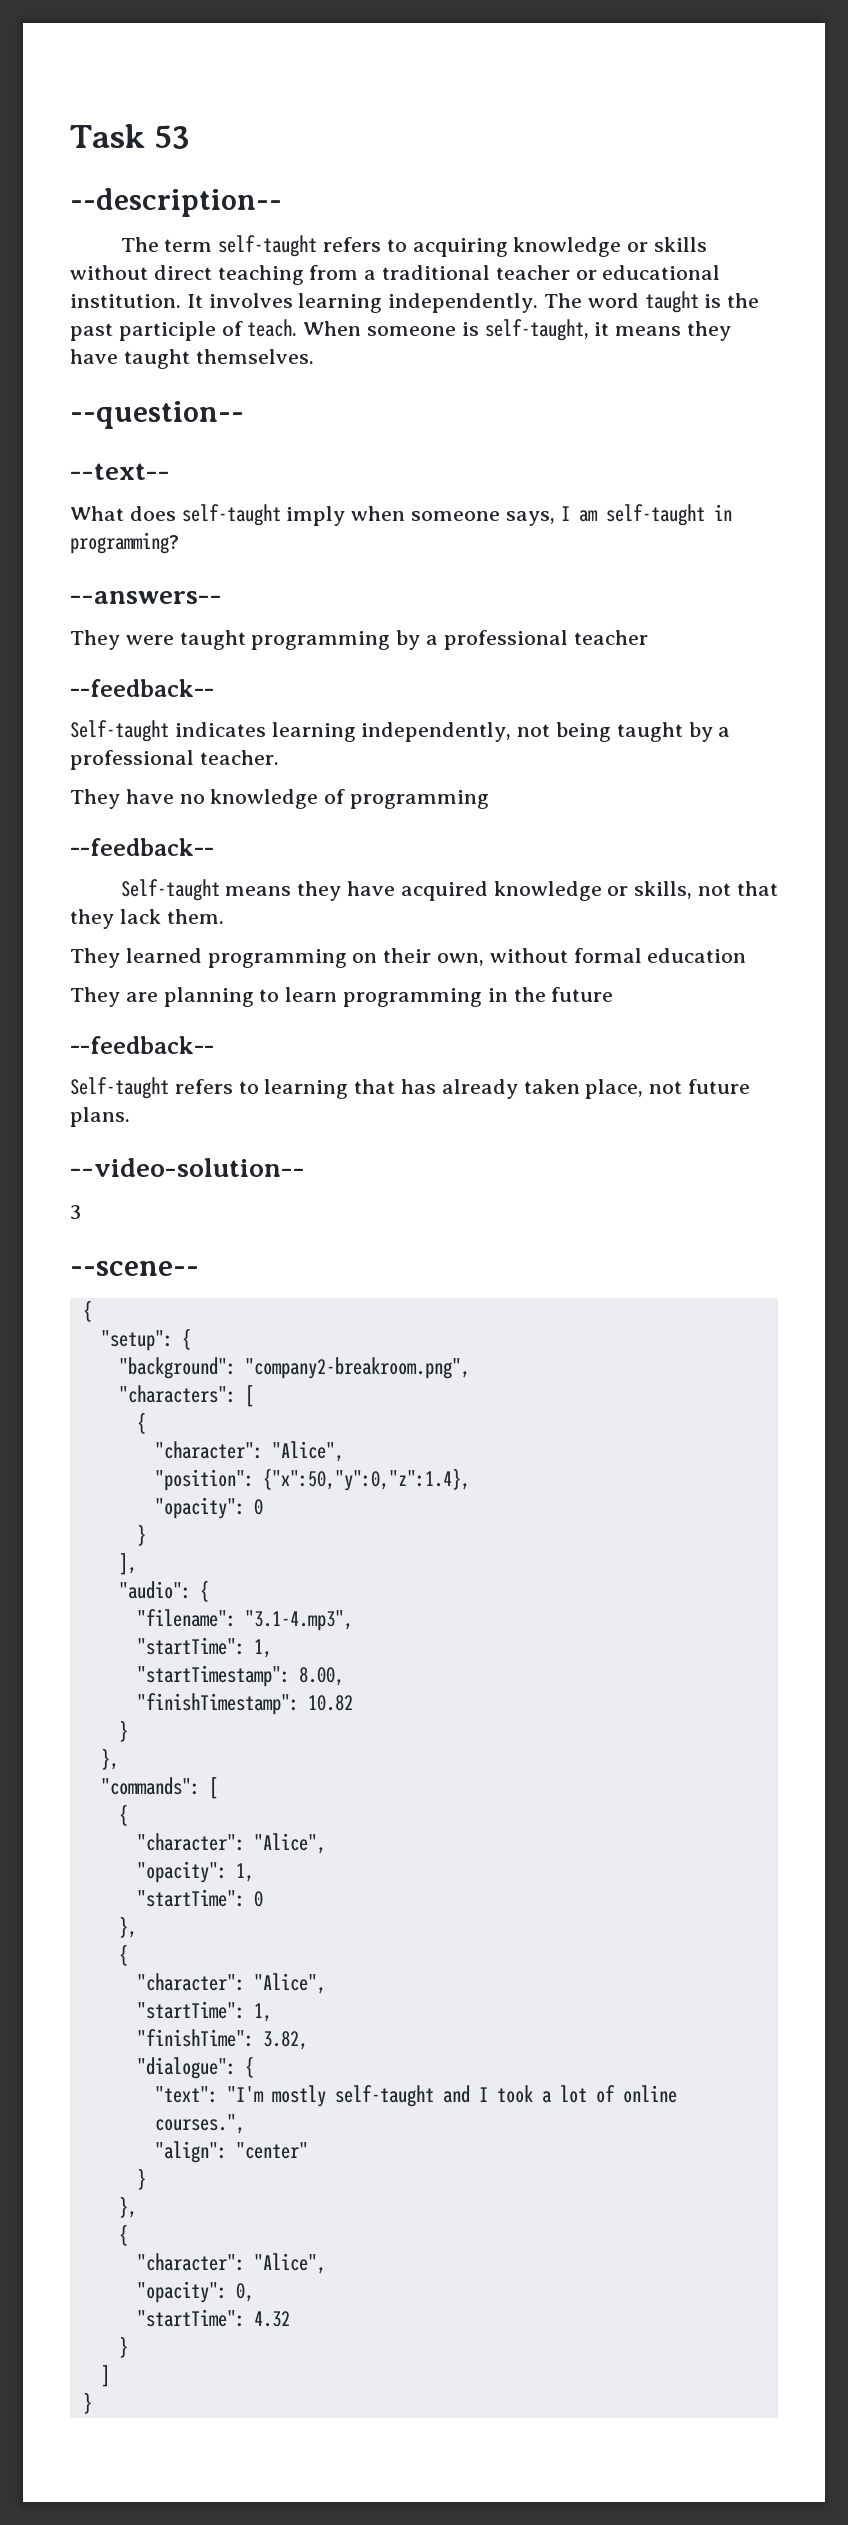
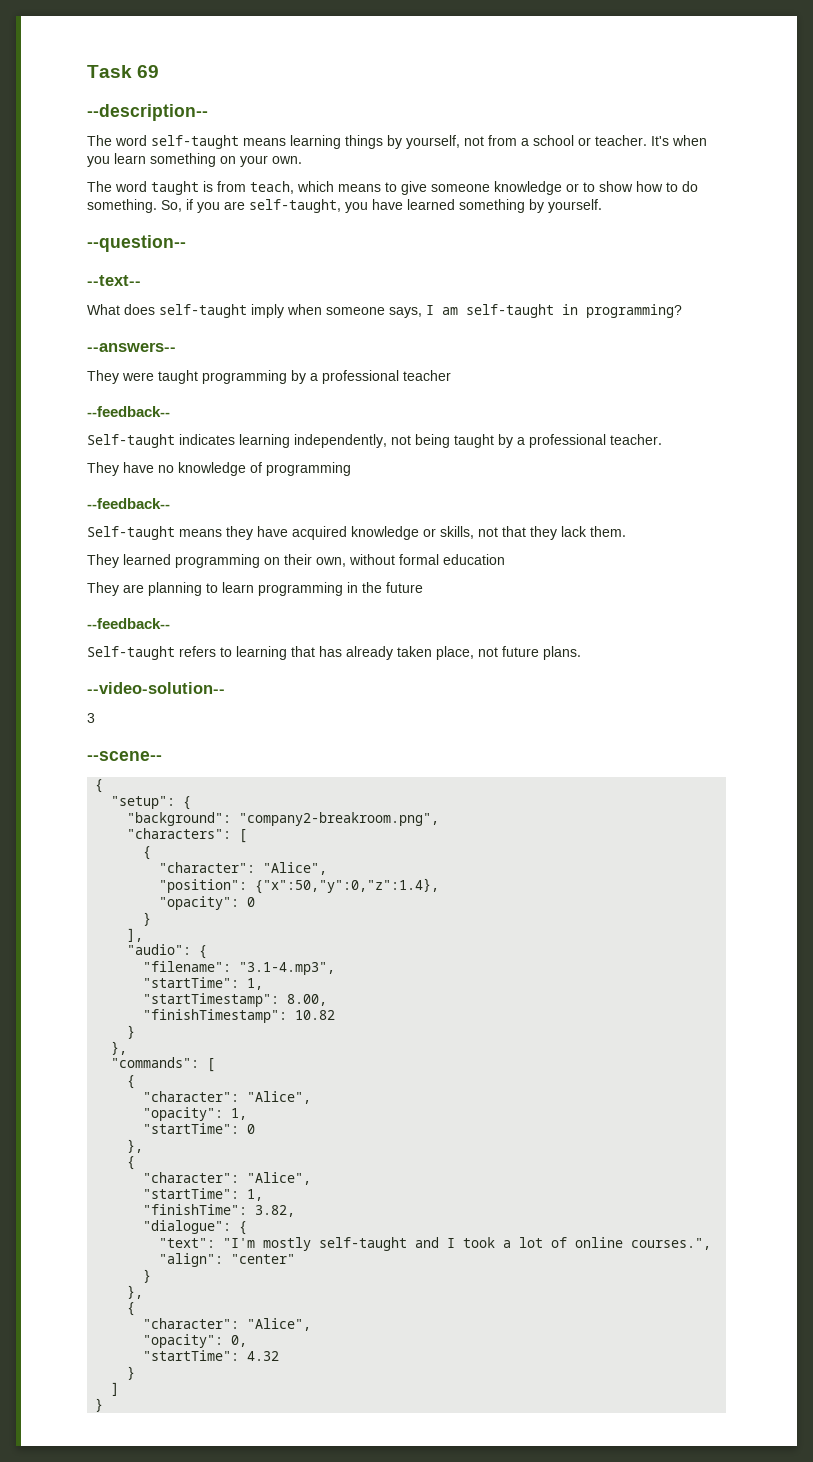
[154,125,191,149] 53 -> [137,65,160,78] 69
[164,235,708,257] [70,265,721,285] [70,291,760,313] [70,319,732,341] [70,349,314,369] term self-taught refers to acquiring knowledge or skills without direct teaching from a traditional teacher or educational institution. It involves learning independently. The word taught is the past participle of teach. When someone is self-taught, it means they have taught themselves. -> [115,135,707,149] [87,153,302,167] [87,181,698,195] [87,199,602,213] word self-taught means learning things by yourself, not from a school or teacher. It's when you learn something on your own. // The word taught is from teach, which means to give someone knowledge or to show how to do something. So, if you are self-taught, you have learned something by yourself.

